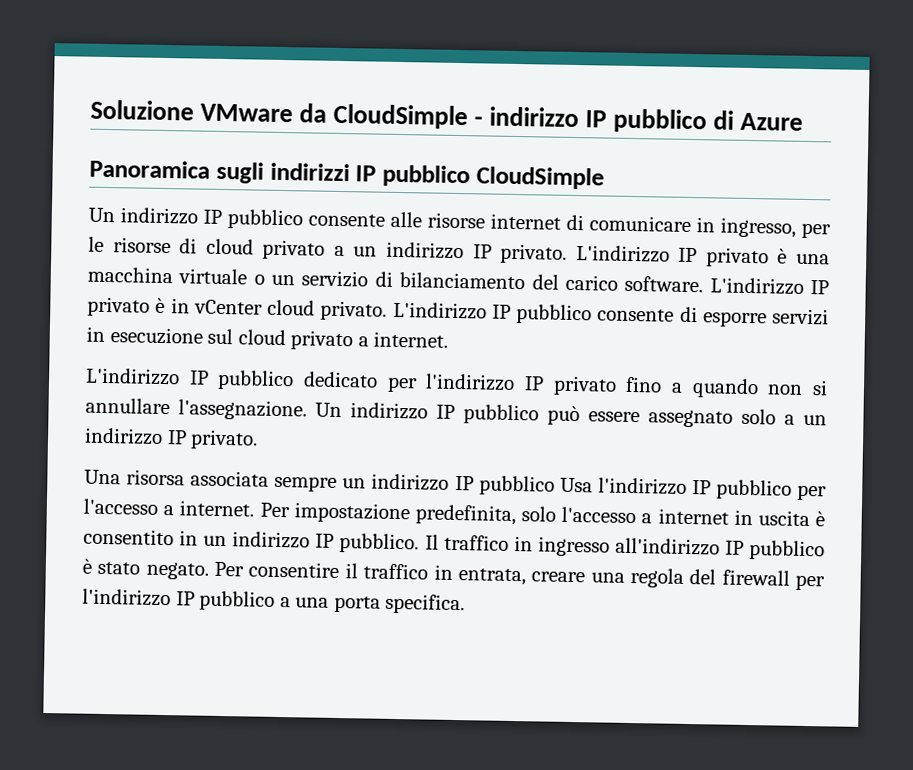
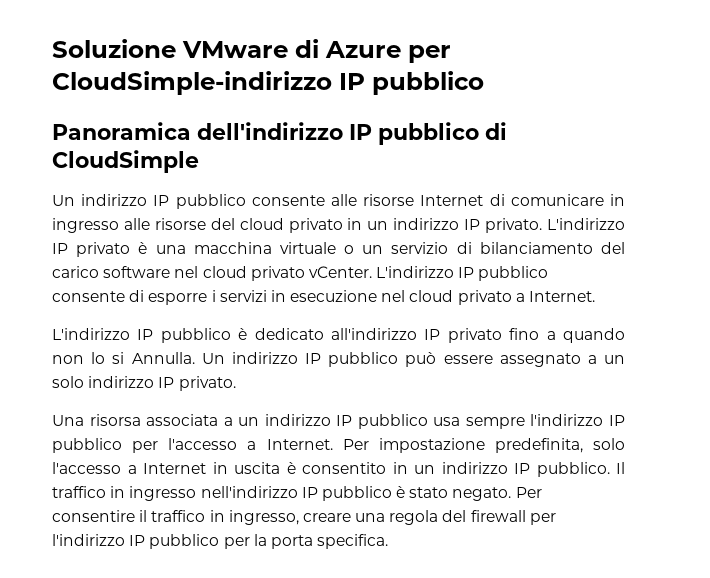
[299,103,804,134] [89,159,470,188] da CloudSimple - indirizzo IP pubblico di Azure // Panoramica sugli indirizzi IP pubblico -> [295,39,451,63] [52,71,484,95] [52,122,507,145] di Azure per CloudSimple-indirizzo IP pubblico // Panoramica dell'indirizzo IP pubblico di
[490,213,561,230] internet -> [420,195,484,206] Internet
[720,217,831,239] [88,236,345,260] ingresso, per le risorse di cloud privato a -> [52,218,363,233] ingresso alle risorse del cloud privato in
[624,275,830,295] [87,296,388,321] software. L'indirizzo IP privato è in vCenter cloud privato. -> [103,266,372,281] software nel cloud privato vCenter.
(767, 319) none -> [211,290,216,302] i
[207,328,449,351] [85,367,516,393] sul cloud privato a internet. // L'indirizzo IP pubblico dedicato per l'indirizzo -> [381,290,596,305] [52,328,417,343] nel cloud privato a Internet. // L'indirizzo IP pubblico è dedicato all'indirizzo
[811,380,828,396] [85,397,307,421] si annullare l'assegnazione. -> [91,352,195,364] lo si Annulla.
[741,408,827,426] solo a un -> [587,355,625,364] [52,376,84,388] a un solo
[274,475,338,492] sempre -> [223,417,233,426] a
[559,477,593,493] Usa -> [433,417,525,429] usa sempre
[179,500,255,517] internet. -> [266,439,333,450] Internet.
[657,508,729,525] internet -> [143,463,206,474] Internet
[614,537,720,556] all'indirizzo -> [200,486,298,498] nell'indirizzo
[457,568,526,586] entrata, -> [228,510,299,525] ingresso,
[279,597,330,608] a una -> [223,534,267,549] per la

